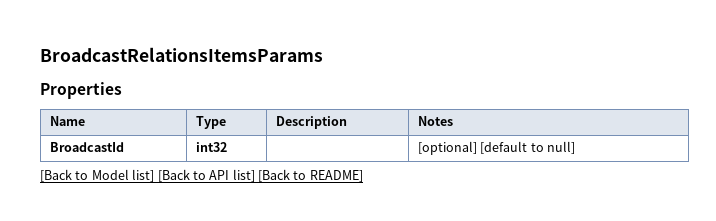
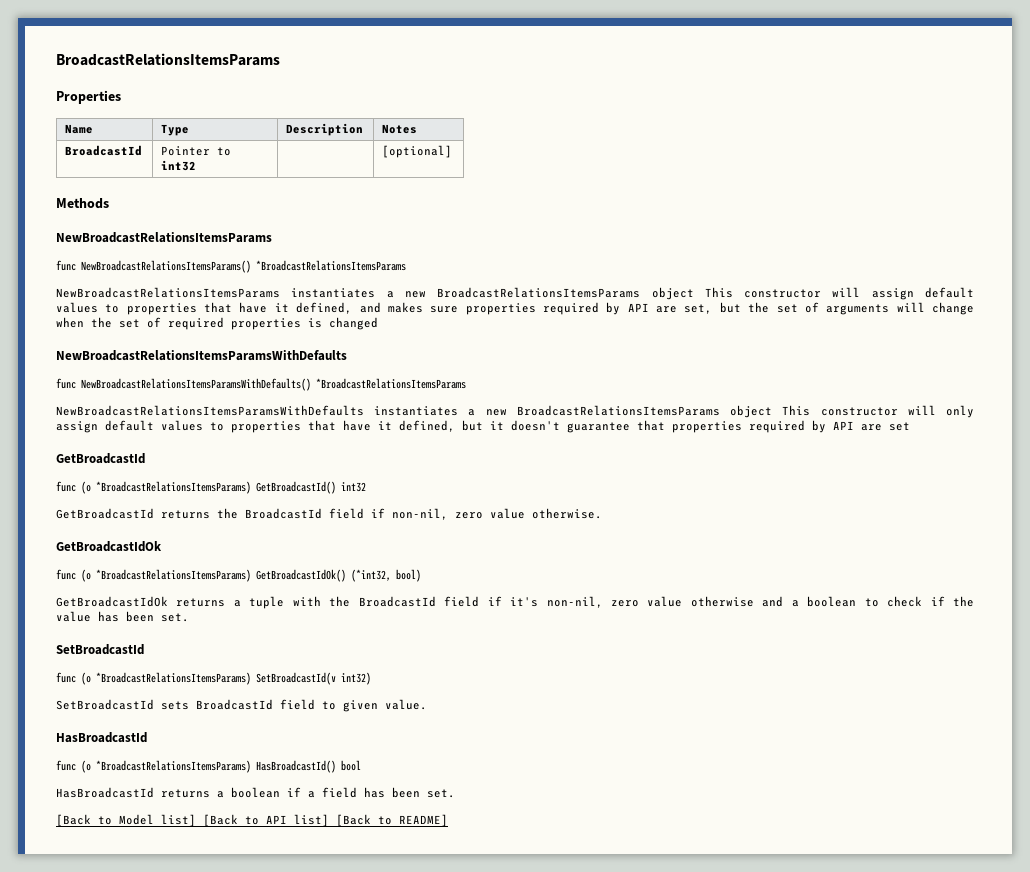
(124, 147) none -> [161,146,232,156] Pointer to
[480,141,575,154] [default to null] -> [56,198,109,209] [56,232,272,243] [56,260,406,273] [56,287,974,300] [56,302,975,315] [56,317,378,330] [56,350,347,361] [56,378,466,391] [56,405,974,418] [56,420,910,433] [56,453,145,464] [56,481,366,494] [56,508,602,520] [56,541,162,552] [56,569,421,582] [56,596,975,609] [56,611,189,622] [56,644,144,655] [56,672,371,685] [56,699,427,712] [56,732,147,743] [56,760,361,773] [56,787,455,798] // Methods // NewBroadcastRelationsItemsParams // func NewBroadcastRelationsItemsParams() *BroadcastRelationsItemsParams // NewBroadcastRelationsItemsParams instantiates a new BroadcastRelationsItemsParams object This constructor will assign default values to properties that have it defined, and makes sure properties required by API are set, but the set of arguments will change when the set of required properties is changed // NewBroadcastRelationsItemsParamsWithDefaults // func NewBroadcastRelationsItemsParamsWithDefaults() *BroadcastRelationsItemsParams // NewBroadcastRelationsItemsParamsWithDefaults instantiates a new BroadcastRelationsItemsParams object This constructor will only assign default values to properties that have it defined, but it doesn't guarantee that properties required by API are set // GetBroadcastId // func (o *BroadcastRelationsItemsParams) GetBroadcastId() int32 // GetBroadcastId returns the BroadcastId field if non-nil, zero value otherwise. // GetBroadcastIdOk // func (o *BroadcastRelationsItemsParams) GetBroadcastIdOk() (*int32, bool) // GetBroadcastIdOk returns a tuple with the BroadcastId field if it's non-nil, zero value otherwise and a boolean to check if the value has been set. // SetBroadcastId // func (o *BroadcastRelationsItemsParams) SetBroadcastId(v int32) // SetBroadcastId sets BroadcastId field to given value. // HasBroadcastId // func (o *BroadcastRelationsItemsParams) HasBroadcastId() bool // HasBroadcastId returns a boolean if a field has been set.

